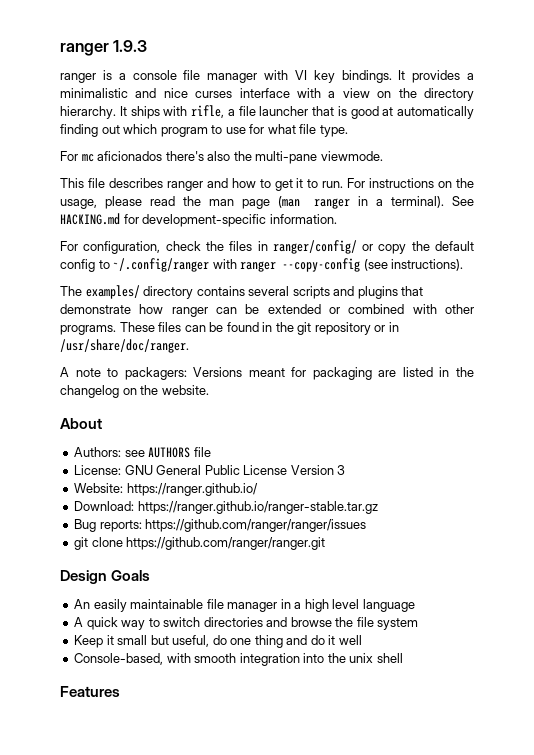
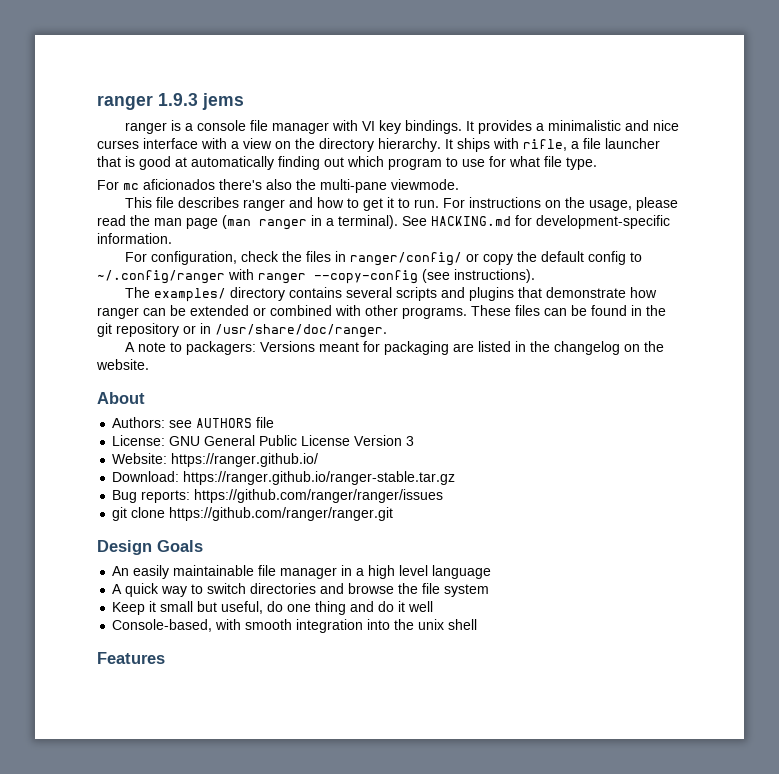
(148, 46) none -> [202,93,244,110] jems

